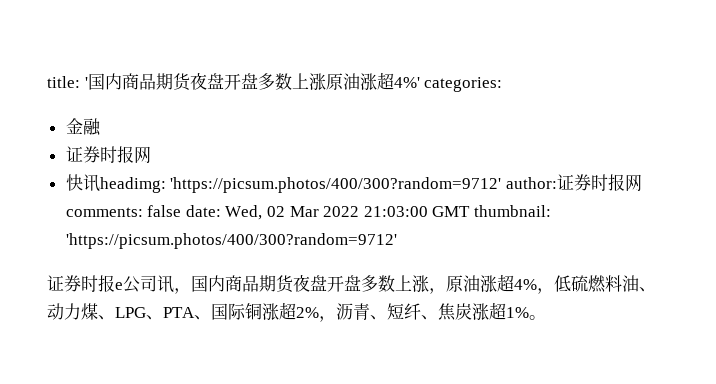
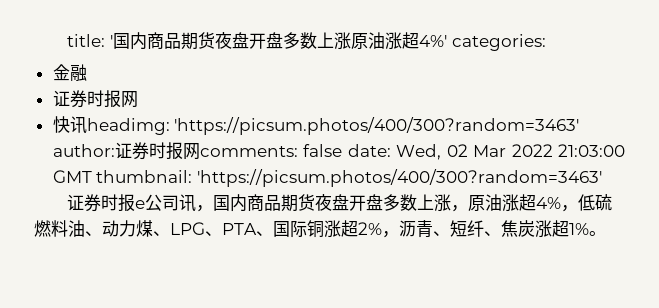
[170,177,502,193] 'https://picsum.photos/400/300?random=9712' -> [174,117,580,135] 'https://picsum.photos/400/300?random=3463'
[65,233,397,249] 'https://picsum.photos/400/300?random=9712' -> [196,169,602,187] 'https://picsum.photos/400/300?random=3463'

